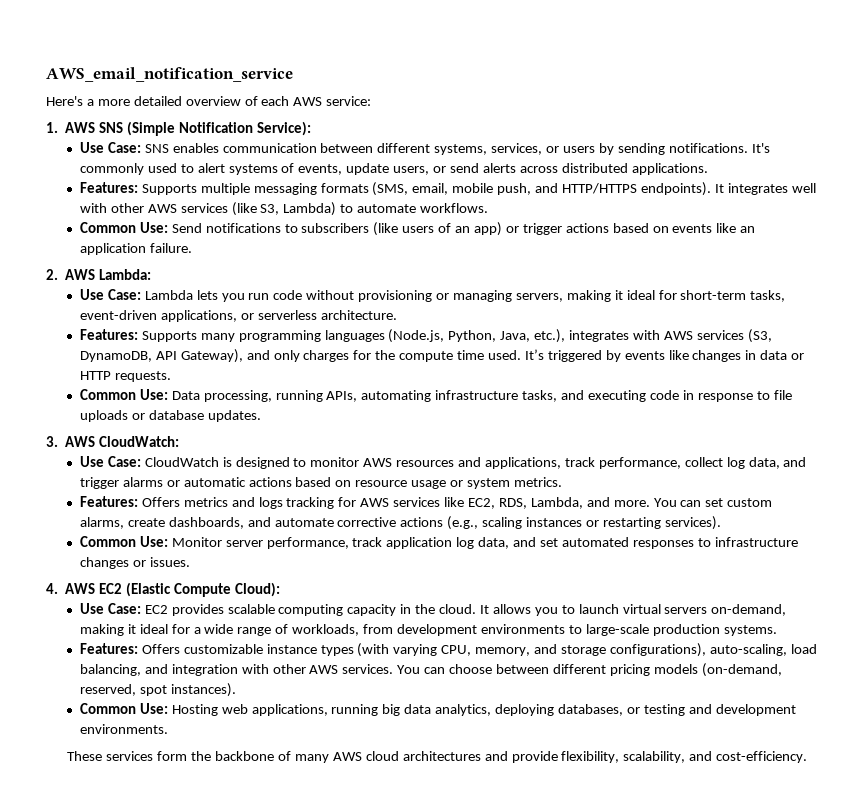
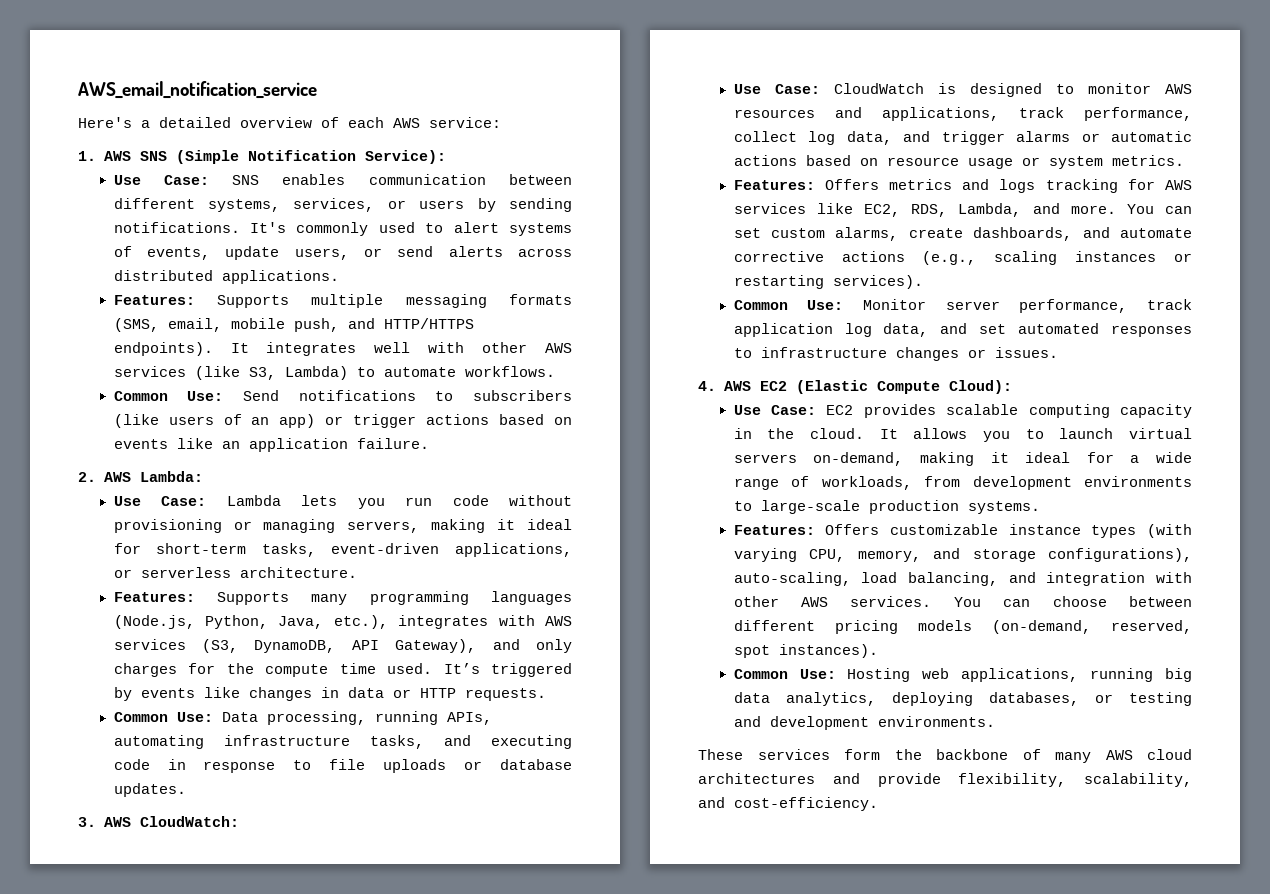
[97,99,130,106] more -> (150, 124) none

